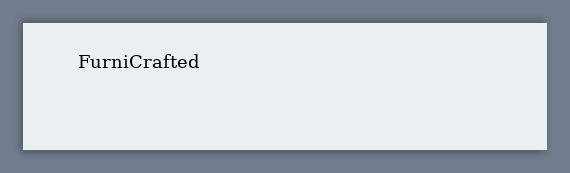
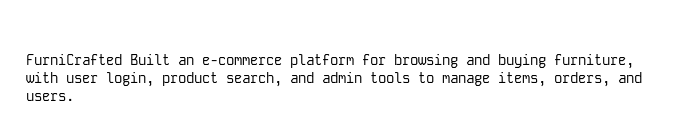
(200, 61) none -> [130,54,634,69] [26,72,642,87] [26,93,74,101] Built an e-commerce platform for browsing and buying furniture, with user login, product search, and admin tools to manage items, orders, and users.

